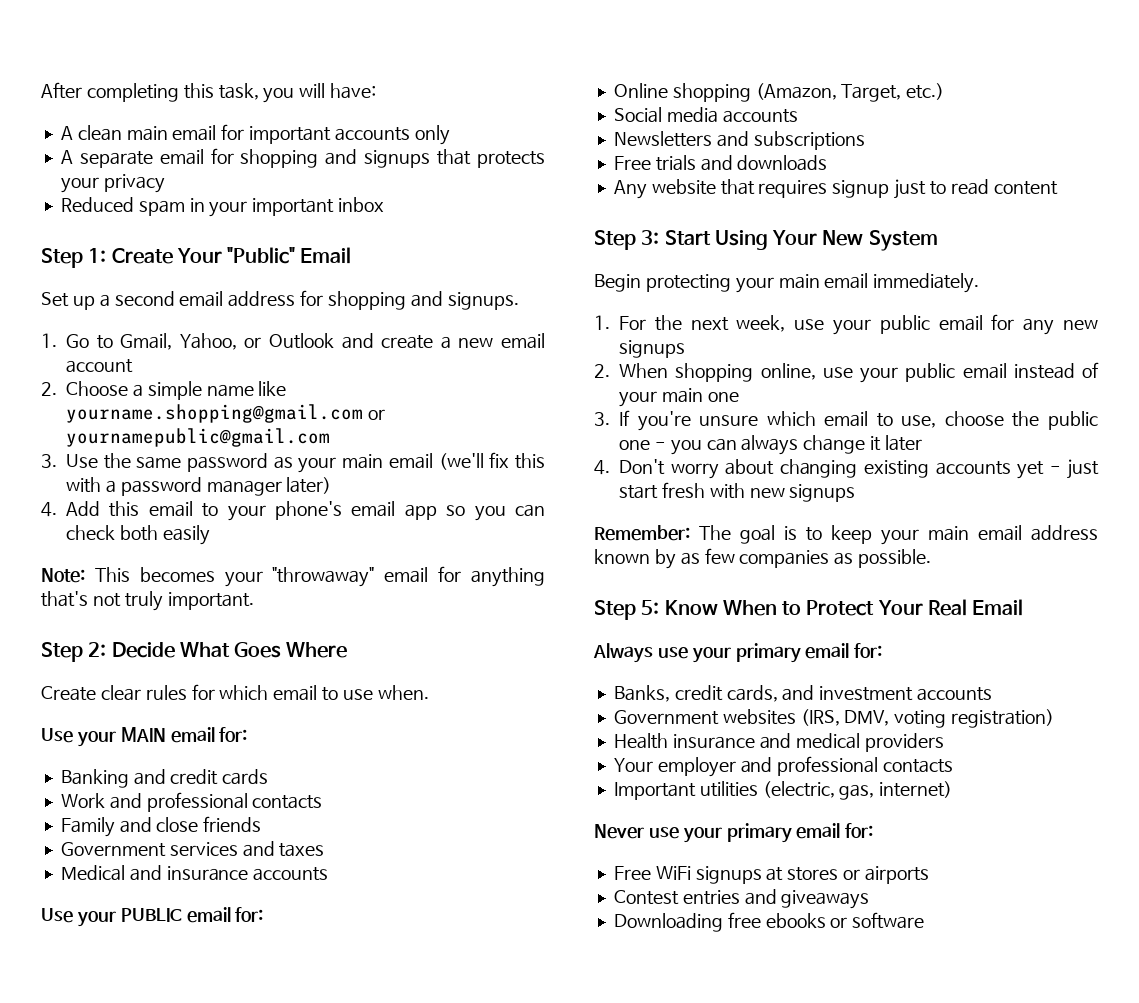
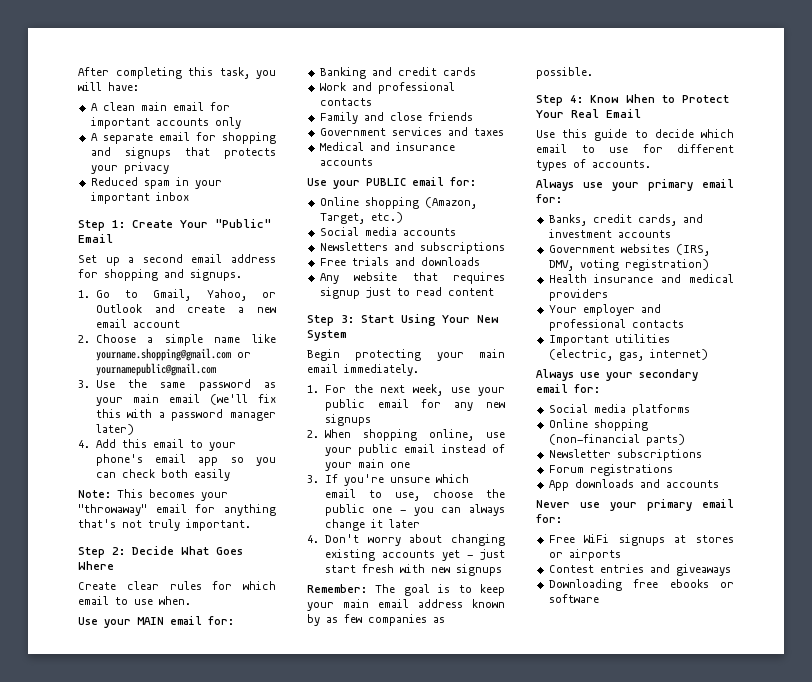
[641,600,660,615] 5: -> [570,95,583,103] 4:
(1024, 607) none -> [536,129,734,141] [536,144,734,153] [536,159,651,171] // Use this guide to decide which email to use for different types of accounts.
(953, 789) none -> [536,369,698,381] [536,384,600,393] [548,404,690,416] [548,419,648,431] [548,434,685,446] [548,449,702,461] [548,464,673,476] [548,479,719,491] // Always use your secondary email for: // Social media platforms // Online shopping (non-financial parts) // Newsletter subscriptions // Forum registrations // App downloads and accounts

